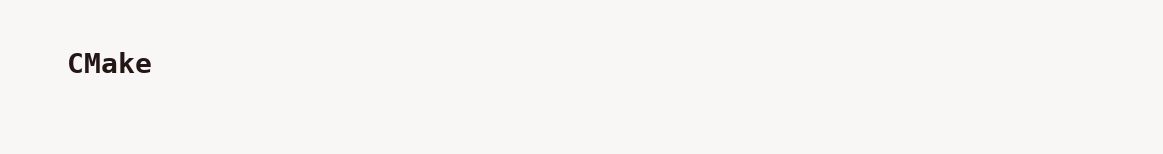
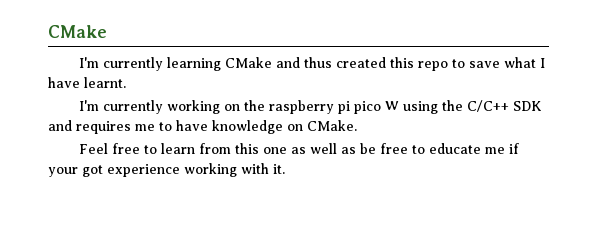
[67,52,152,73] CMake -> [48,25,107,38] [78,57,545,71] [48,77,126,88] [78,100,542,114] [48,120,357,134] [78,143,519,154] [48,163,285,177] CMake // I'm currently learning CMake and thus created this repo to save what I have learnt. // I'm currently working on the raspberry pi pico W using the C/C++ SDK and requires me to have knowledge on CMake. // Feel free to learn from this one as well as be free to educate me if your got experience working with it.

